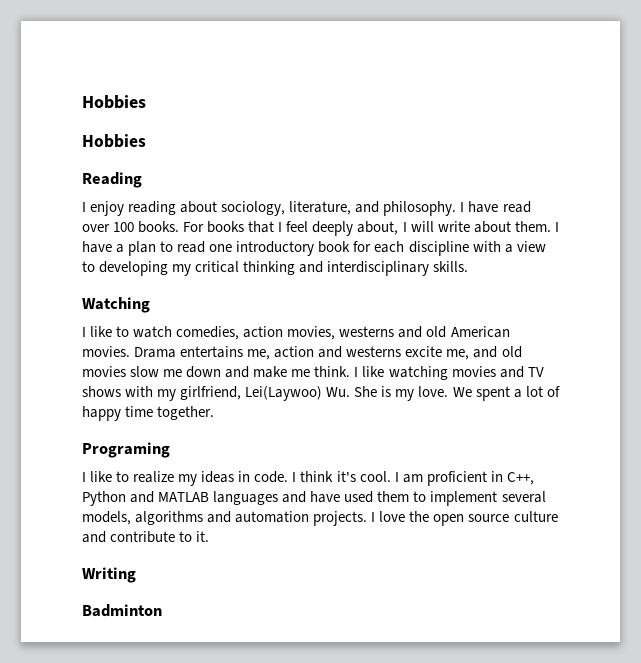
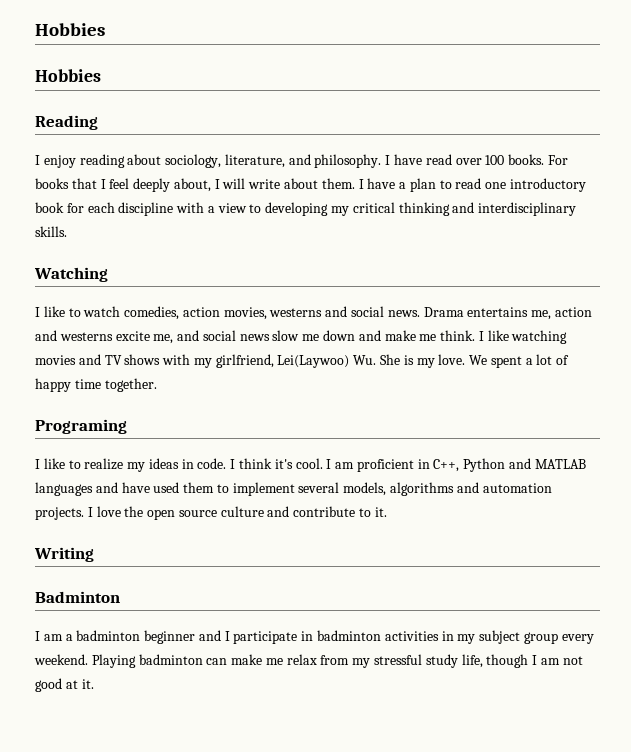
[426,326,510,338] [82,346,130,357] old American movies. -> [351,306,420,317] social news.
[501,346,522,358] [82,366,126,377] old movies -> [202,330,270,341] social news
(162, 610) none -> [35,630,594,644] [34,654,583,668] [35,678,94,692] // I am a badminton beginner and I participate in badminton activities in my subject group every weekend. Playing badminton can make me relax from my stressful study life, though I am not good at it.

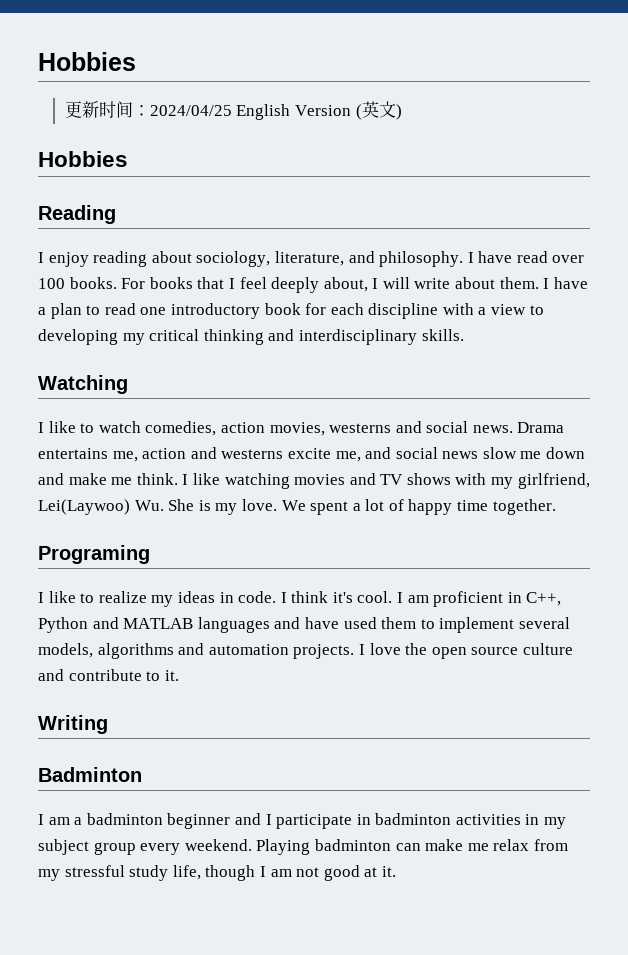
[35,23,105,36] Hobbies -> [38,52,136,71] [64,101,402,120] Hobbies // 更新时间：2024/04/25 English Version (英文)

